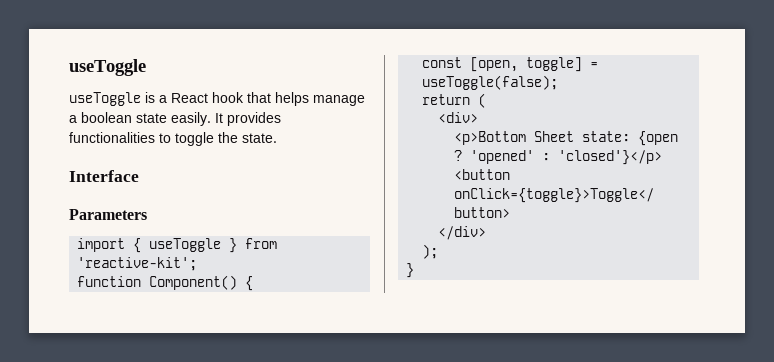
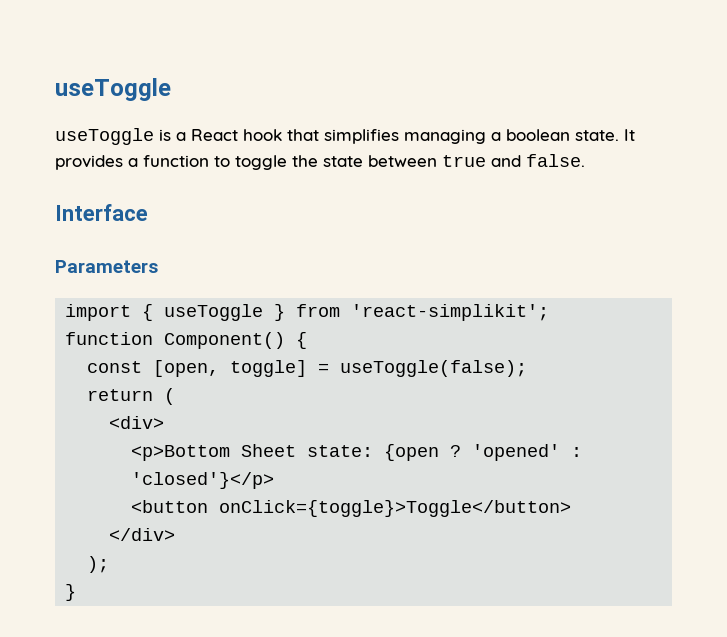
[275,92,365,106] [69,112,281,126] [69,132,277,146] helps manage a boolean state easily. It provides functionalities to toggle the state. -> [324,129,635,144] [55,154,585,170] simplifies managing a boolean state. It provides a function to toggle the state between true and false.
[77,257,198,271] 'reactive-kit'; -> [351,304,550,321] 'react-simplikit';

